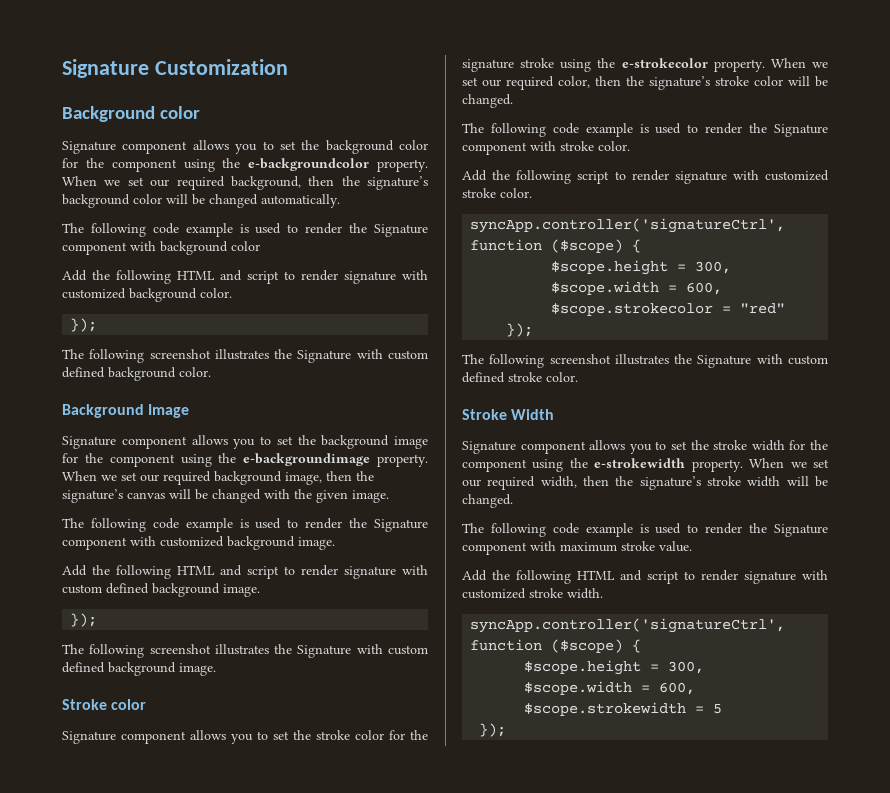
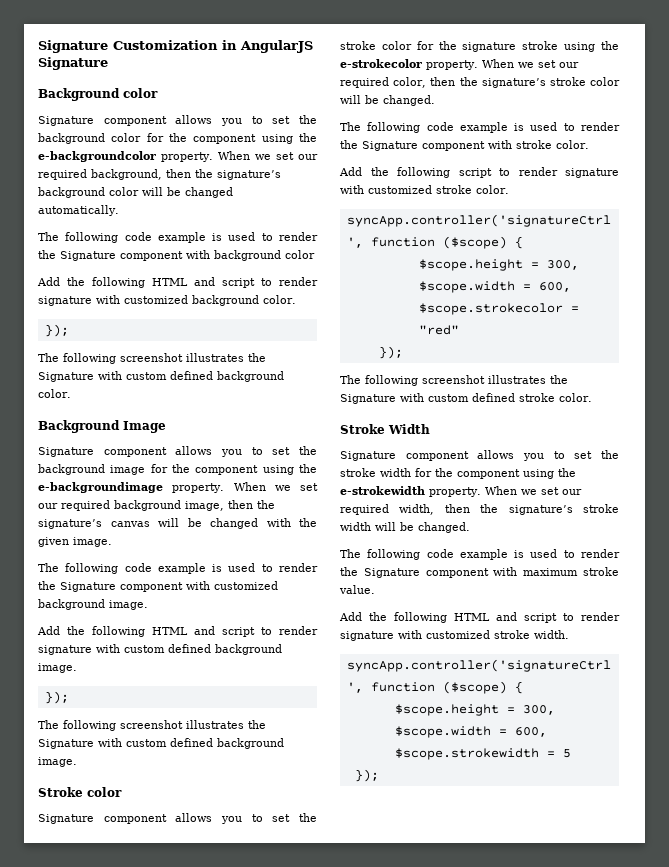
(288, 67) none -> [222,40,313,53] [38,57,108,70] in AngularJS Signature

